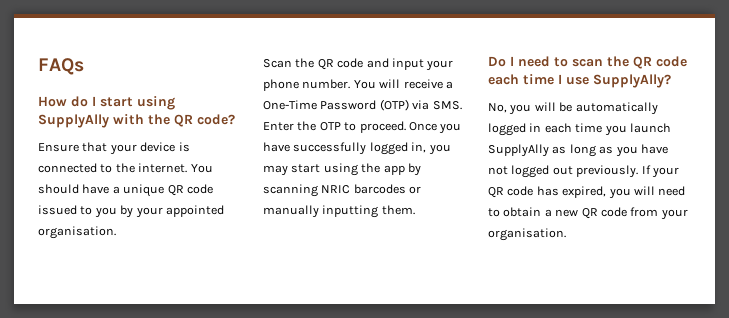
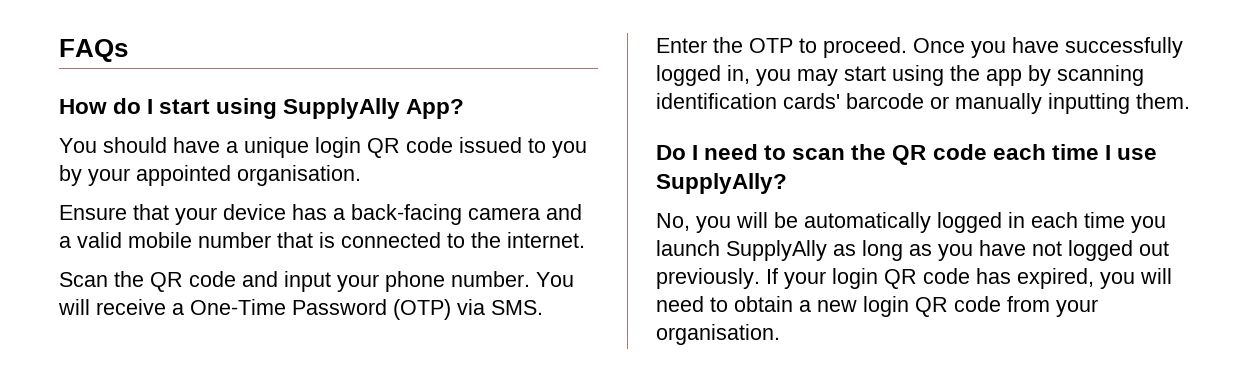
[113,114,235,127] [38,142,190,155] [38,163,188,173] with the QR code? // Ensure that your device is connected to the internet. -> [406,99,465,119] App? //
(165, 190) none -> [315,137,361,158] login
(116, 232) none -> [59,204,582,225] [59,232,585,248] // Ensure that your device has a back-facing camera and a valid mobile number that is connected to the internet.
[321,184,406,194] NRIC barcodes -> [656,93,924,109] identification cards' barcode
(679, 172) none -> [832,268,878,289] login
(579, 213) none -> [863,296,909,317] login

